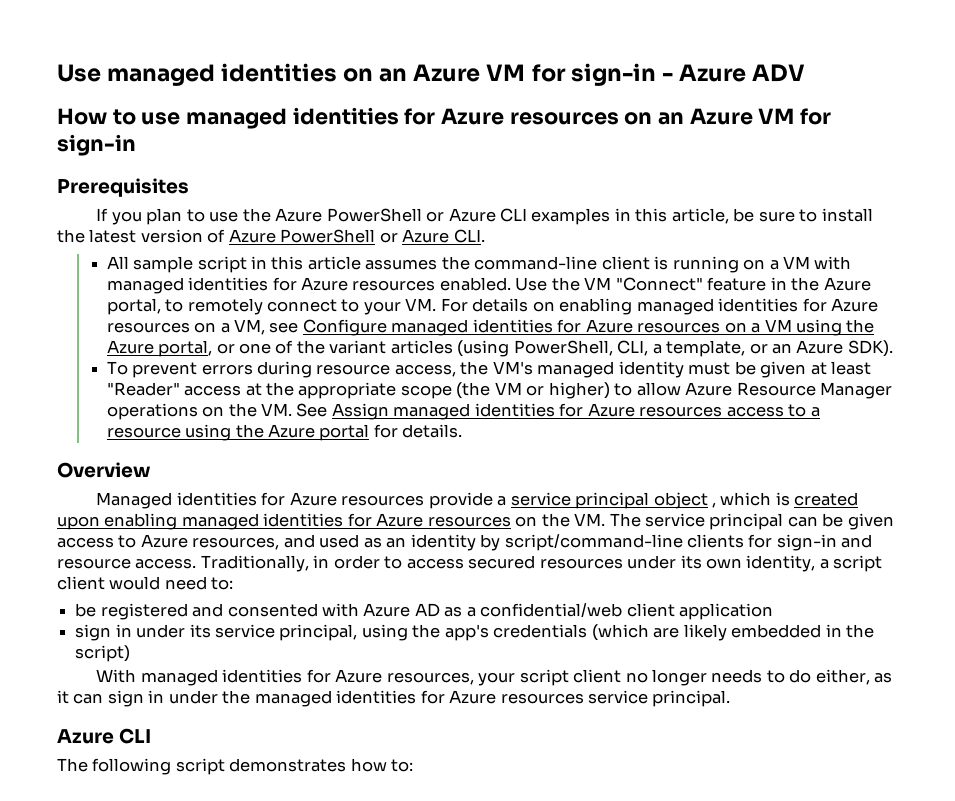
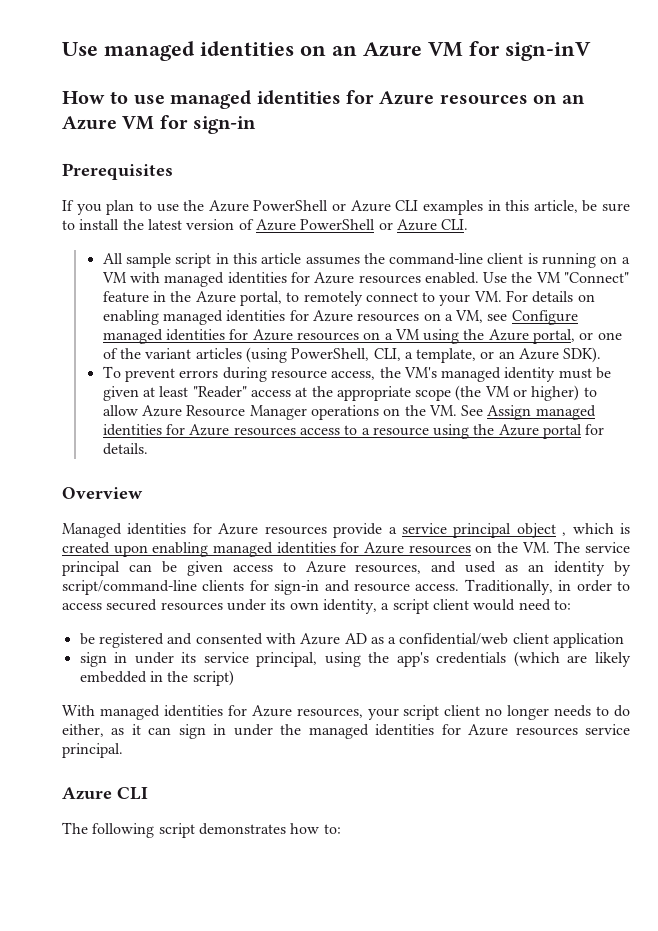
[570,63,805,86] sign-in - Azure ADV -> [505,42,591,61] sign-inV

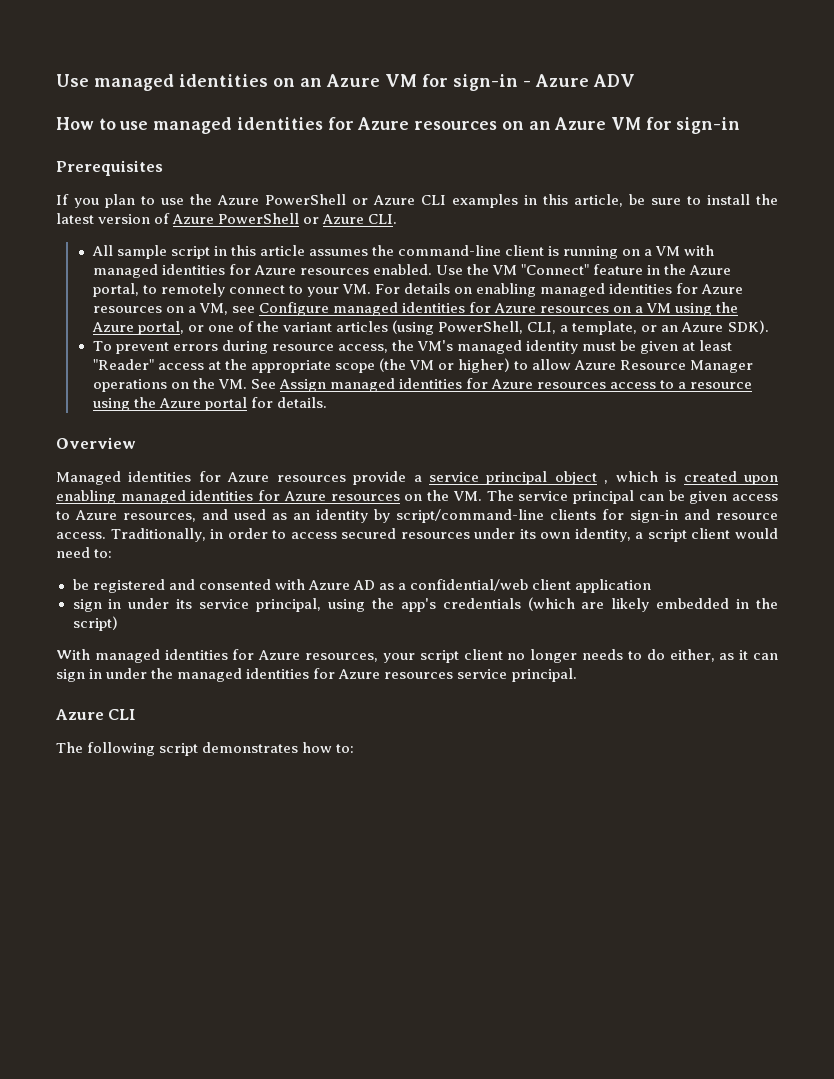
[505,42,591,61] sign-inV -> [453,74,635,91] sign-in - Azure ADV

